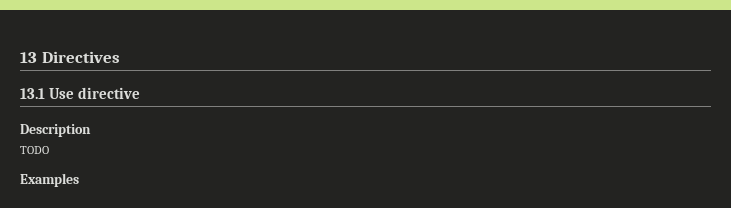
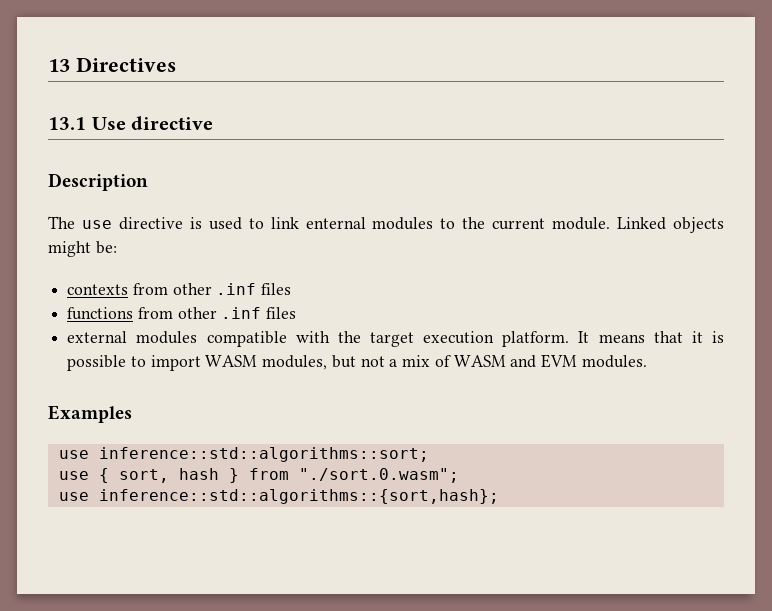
[20,146,49,154] [20,173,79,187] TODO // Examples -> [48,216,725,233] [48,241,117,257] [67,283,292,295] [67,307,297,320] [67,331,725,347] [67,354,647,371] [48,405,132,423] [58,447,429,462] [58,468,459,483] [58,489,499,504] The use directive is used to link enternal modules to the current module. Linked objects might be: // contexts from other .inf files // functions from other .inf files // external modules compatible with the target execution platform. It means that it is possible to import WASM modules, but not a mix of WASM and EVM modules. // Examples // use inference::std::algorithms::sort; // use { sort, hash } from "./sort.0.wasm"; // use inference::std::algorithms::{sort,hash};

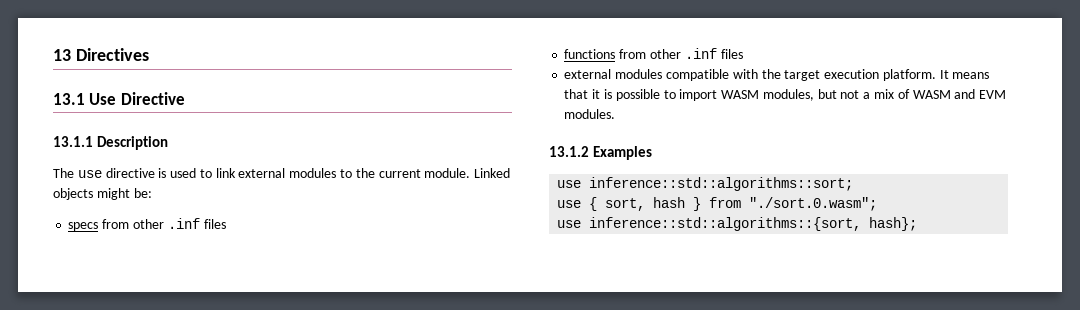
[131,116,214,130] directive // -> [120,92,185,105] [53,136,93,147] Directive // 13.1.1
[305,217,366,229] enternal -> [238,168,286,178] external
[67,284,129,295] contexts -> [68,222,99,231] specs
(647, 361) none -> [549,146,589,157] 13.1.2
[98,489,499,504] inference::std::algorithms::{sort,hash}; -> [589,217,918,231] inference::std::algorithms::{sort, hash};

